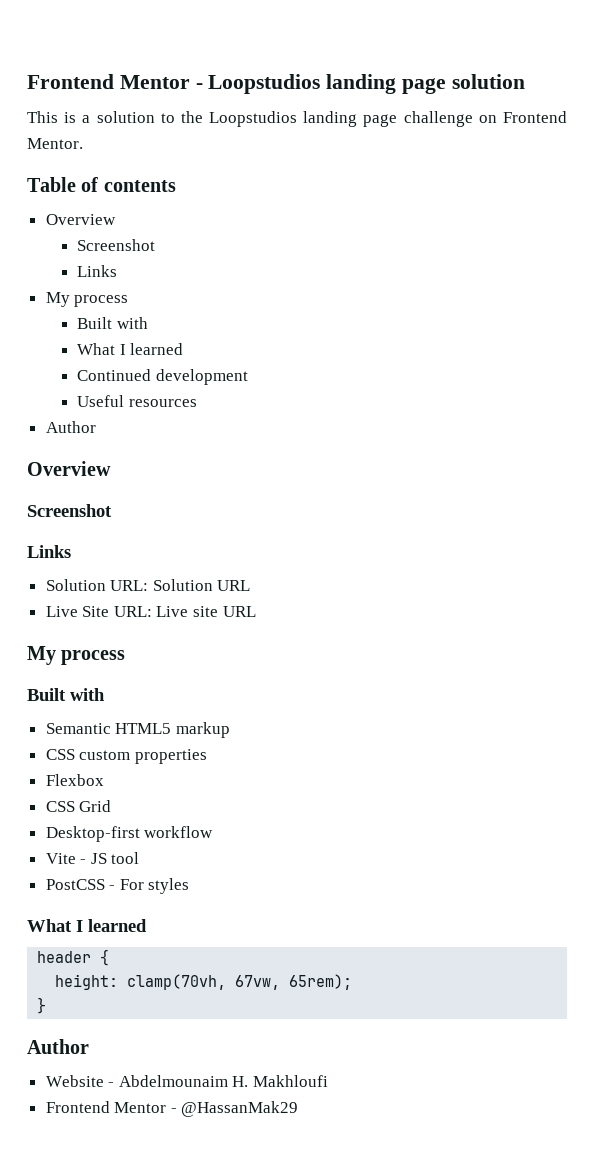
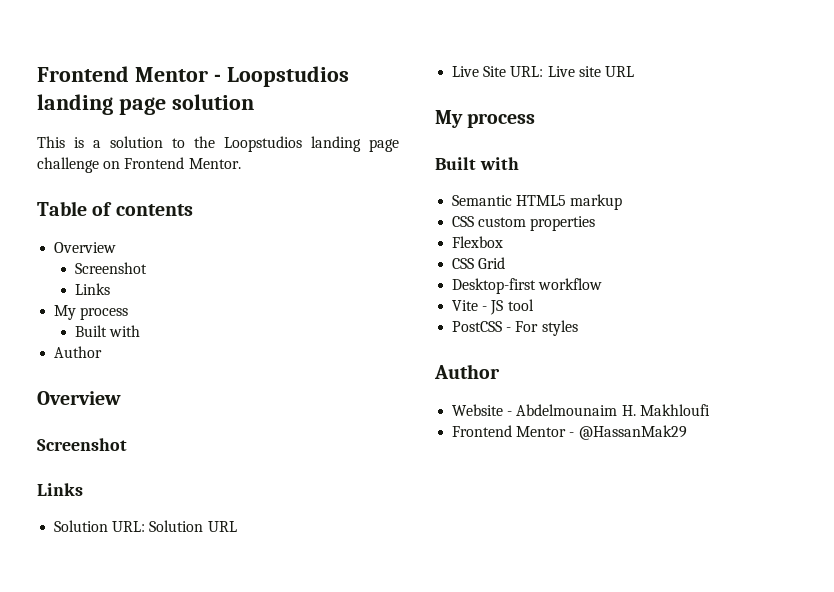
[77,343,184,355] [77,369,248,385] [77,395,197,407] // What I learned // Continued development // Useful resources -> (141, 331) none
[27,919,147,932] [37,949,110,966] [55,974,353,990] [37,997,47,1014] // What I learned // header { // height: clamp(70vh, 67vw, 65rem); // } -> (578, 328) none

